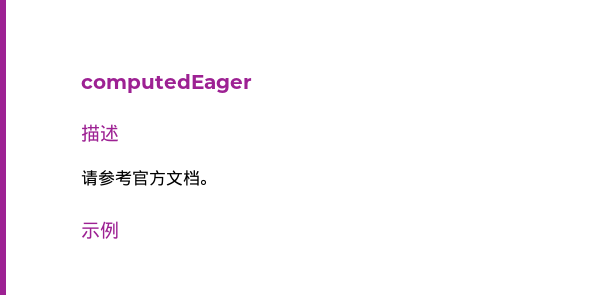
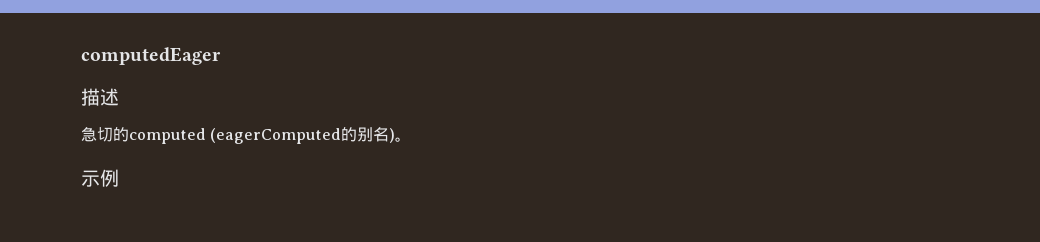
[81,170,200,186] 请参考官方文档 -> [81,127,396,144] 急切的computed (eagerComputed的别名)

